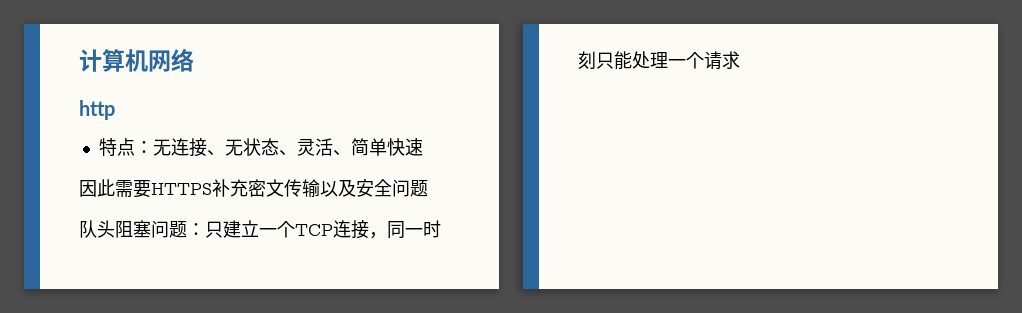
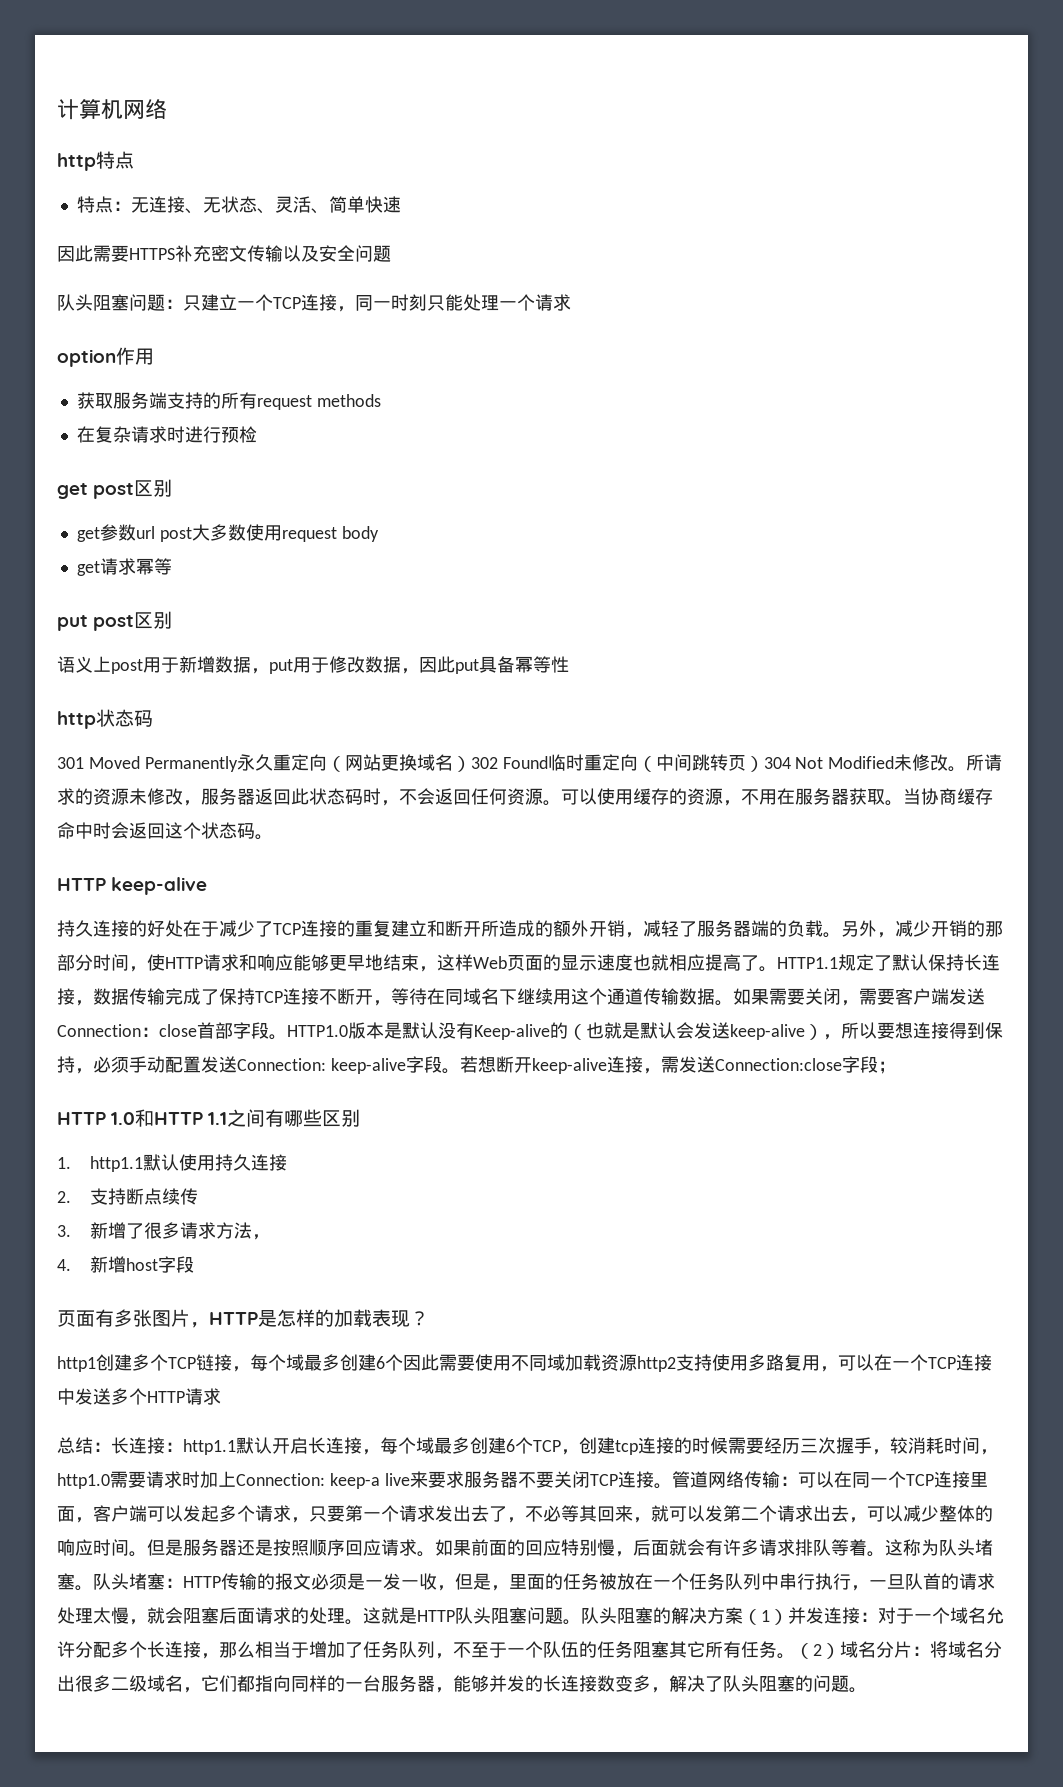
(115, 110) none -> [96,151,134,169] 特点
(740, 60) none -> [57,347,154,367] [76,392,381,410] [76,426,257,443] [57,479,173,499] [76,524,379,542] [76,558,172,576] [57,611,173,631] [57,656,569,674] [57,709,153,729] [57,754,1003,772] [57,788,993,806] [57,822,273,840] [57,877,208,895] [57,920,1003,938] [57,954,1000,972] [57,988,985,1006] [57,1022,1003,1040] [57,1056,896,1074] [57,1109,361,1127] [57,1154,288,1172] [57,1188,199,1205] [57,1222,271,1240] [57,1256,195,1273] [57,1309,429,1328] [57,1354,992,1372] [57,1388,221,1405] [57,1437,998,1455] [57,1471,988,1489] [57,1505,993,1523] [57,1539,993,1557] [57,1573,995,1591] [57,1607,1004,1625] [57,1641,1002,1659] [57,1675,867,1693] // option作用 // 获取服务端支持的所有request methods // 在复杂请求时进行预检 // get post区别 // get参数url post大多数使用request body // get请求幂等 // put post区别 // 语义上post用于新增数据，put用于修改数据，因此put具备幂等性 // http状态码 // 301 Moved Permanently永久重定向（网站更换域名）302 Found临时重定向（中间跳转页）304 Not Modified未修改。所请求的资源未修改，服务器返回此状态码时，不会返回任何资源。可以使用缓存的资源，不用在服务器获取。当协商缓存命中时会返回这个状态码。 // HTTP keep-alive // 持久连接的好处在于减少了TCP连接的重复建立和断开所造成的额外开销，减轻了服务器端的负载。另外，减少开销的那部分时间，使HTTP请求和响应能够更早地结束，这样Web页面的显示速度也就相应提高了。HTTP1.1规定了默认保持长连接，数据传输完成了保持TCP连接不断开，等待在同域名下继续用这个通道传输数据。如果需要关闭，需要客户端发送Connection：close首部字段。HTTP1.0版本是默认没有Keep-alive的（也就是默认会发送keep-alive），所以要想连接得到保持，必须手动配置发送Connection: keep-alive字段。若想断开keep-alive连接，需发送Connection:close字段； // HTTP 1.0和HTTP 1.1之间有哪些区别 // 1. http1.1默认使用持久连接 // 2.支持断点续传 // 3.新增了很多请求方法， // 4.新增host字段 // 页面有多张图片，HTTP是怎样的加载表现？ // http1创建多个TCP链接，每个域最多创建6个因此需要使用不同域加载资源http2支持使用多路复用，可以在一个TCP连接中发送多个HTTP请求 // 总结：长连接：http1.1默认开启长连接，每个域最多创建6个TCP，创建tcp连接的时候需要经历三次握手，较消耗时间，http1.0需要请求时加上Connection: keep-a live来要求服务器不要关闭TCP连接。管道网络传输：可以在同一个TCP连接里面，客户端可以发起多个请求，只要第一个请求发出去了，不必等其回来，就可以发第二个请求出去，可以减少整体的响应时间。但是服务器还是按照顺序回应请求。如果前面的回应特别慢，后面就会有许多请求排队等着。这称为队头堵塞。队头堵塞：HTTP传输的报文必须是一发一收，但是，里面的任务被放在一个任务队列中串行执行，一旦队首的请求处理太慢，就会阻塞后面请求的处理。这就是HTTP队头阻塞问题。队头阻塞的解决方案（1）并发连接：对于一个域名允许分配多个长连接，那么相当于增加了任务队列，不至于一个队伍的任务阻塞其它所有任务。（2）域名分片：将域名分出很多二级域名，它们都指向同样的一台服务器，能够并发的长连接数变多，解决了队头阻塞的问题。

